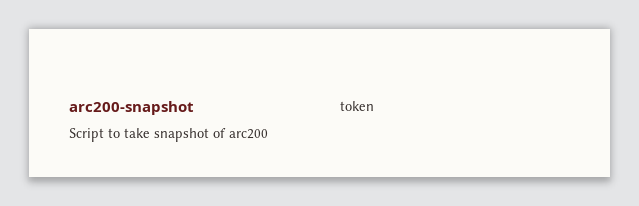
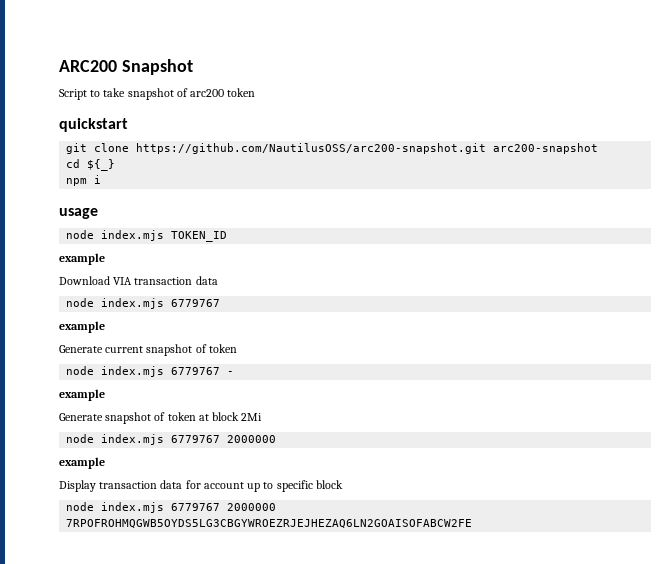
[69,101,194,115] arc200-snapshot -> [59,59,193,75] ARC200 Snapshot
(374, 106) none -> [59,118,128,132] [66,143,599,154] [66,159,116,171] [66,175,102,186] [59,208,98,219] [66,230,228,242] [59,253,105,265] [59,276,218,285] [66,298,221,309] [59,321,105,333] [59,344,237,356] [66,366,235,377] [59,389,105,401] [59,412,263,424] [66,434,277,445] [59,457,105,469] [59,480,343,492] [66,502,277,513] [66,519,473,528] // quickstart // git clone https://github.com/NautilusOSS/arc200-snapshot.git arc200-snapshot // cd ${_} // npm i // usage // node index.mjs TOKEN_ID // example // Download VIA transaction data // node index.mjs 6779767 // example // Generate current snapshot of token // node index.mjs 6779767 - // example // Generate snapshot of token at block 2Mi // node index.mjs 6779767 2000000 // example // Display transaction data for account up to specific block // node index.mjs 6779767 2000000 7RPOFROHMQGWB5OYDS5LG3CBGYWROEZRJEJHEZAQ6LN2GOAISOFABCW2FE

